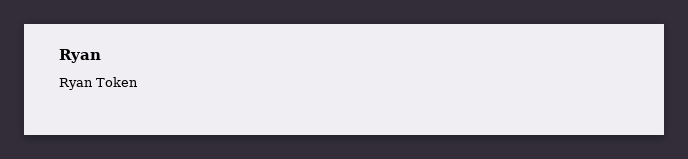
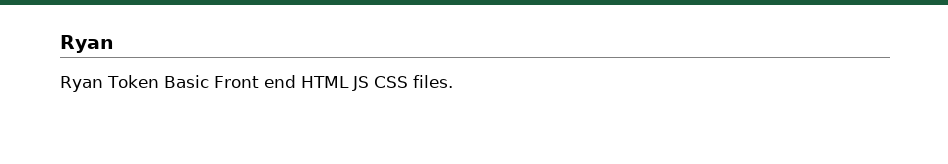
(138, 82) none -> [163,75,453,91] Basic Front end HTML JS CSS files.

